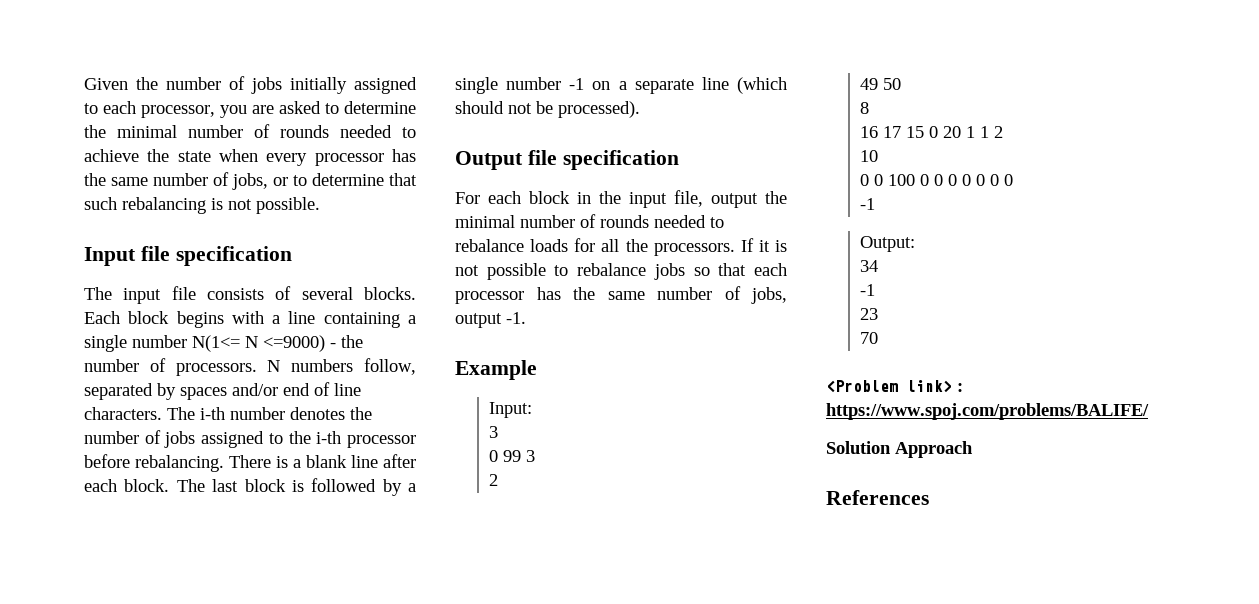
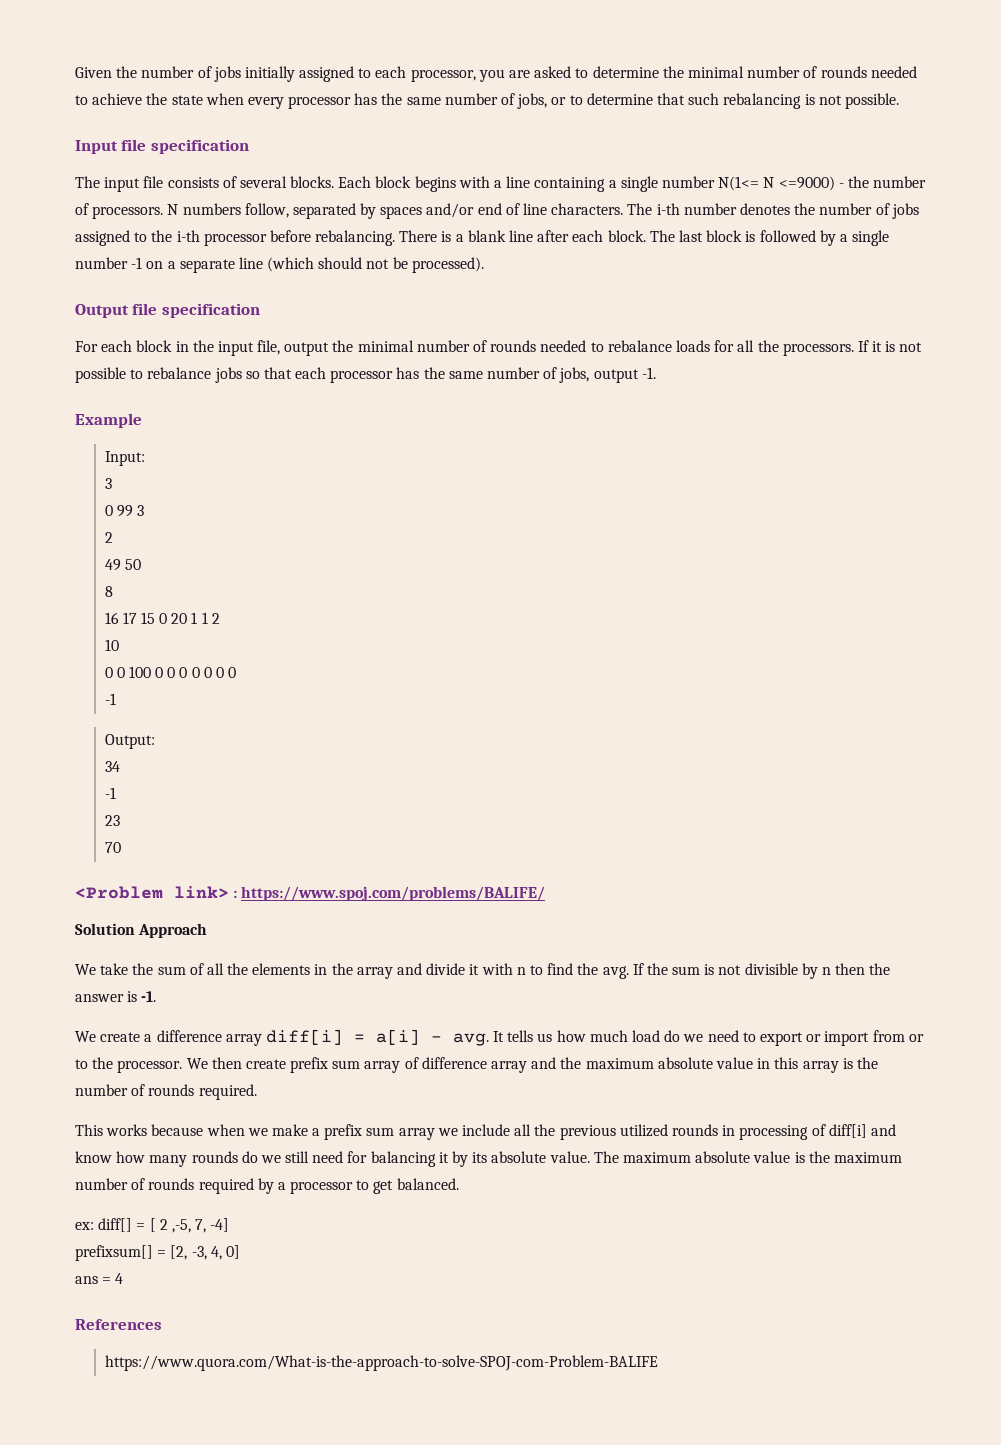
(973, 449) none -> [75,963,891,979] [75,991,157,1002] [75,1029,924,1046] [75,1057,878,1073] [75,1084,257,1100] [75,1124,896,1140] [75,1151,902,1167] [75,1178,459,1194] [75,1218,230,1233] [75,1245,240,1261] [75,1273,124,1284] // We take the sum of all the elements in the array and divide it with n to find the avg. If the sum is not divisible by n then the answer is -1. // We create a difference array diff[i] = a[i] - avg. It tells us how much load do we need to export or import from or to the processor. We then create prefix sum array of difference array and the maximum absolute value in this array is the number of rounds required. // This works because when we make a prefix sum array we include all the previous utilized rounds in processing of diff[i] and know how many rounds do we still need for balancing it by its absolute value. The maximum absolute value is the maximum number of rounds required by a processor to get balanced. // ex: diff[] = [ 2 ,-5, 7, -4] // prefixsum[] = [2, -3, 4, 0] // ans = 4
(929, 497) none -> [104,1355,658,1371] // https://www.quora.com/What-is-the-approach-to-solve-SPOJ-com-Problem-BALIFE

